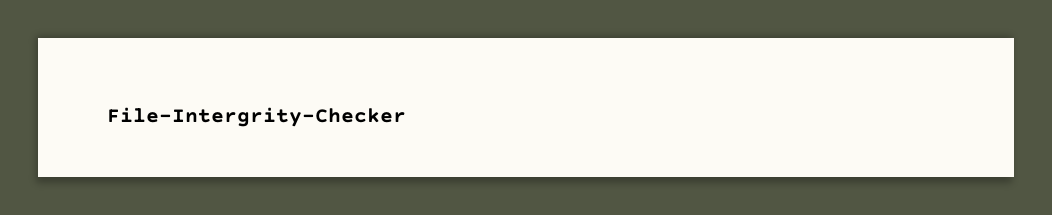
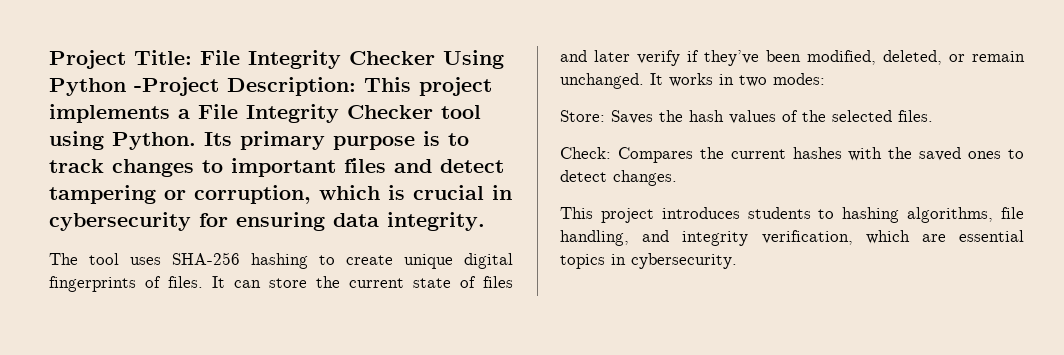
[107,107,406,127] File-Intergrity-Checker -> [49,50,504,69] [49,77,492,96] [49,104,481,123] [49,131,469,150] [49,158,504,177] [49,185,512,204] [49,212,485,231] [49,252,513,269] [49,276,513,292] [560,50,1025,66] [560,73,825,89] [560,110,933,124] [560,147,1024,163] [560,170,677,186] [560,207,1024,223] [560,230,1024,246] [560,253,737,269] Project Title: File Integrity Checker Using Python -Project Description: This project implements a File Integrity Checker tool using Python. Its primary purpose is to track changes to important files and detect tampering or corruption, which is crucial in cybersecurity for ensuring data integrity. // The tool uses SHA-256 hashing to create unique digital fingerprints of files. It can store the current state of files and later verify if they’ve been modified, deleted, or remain unchanged. It works in two modes: // Store: Saves the hash values of the selected files. // Check: Compares the current hashes with the saved ones to detect changes. // This project introduces students to hashing algorithms, file handling, and integrity verification, which are essential topics in cybersecurity.

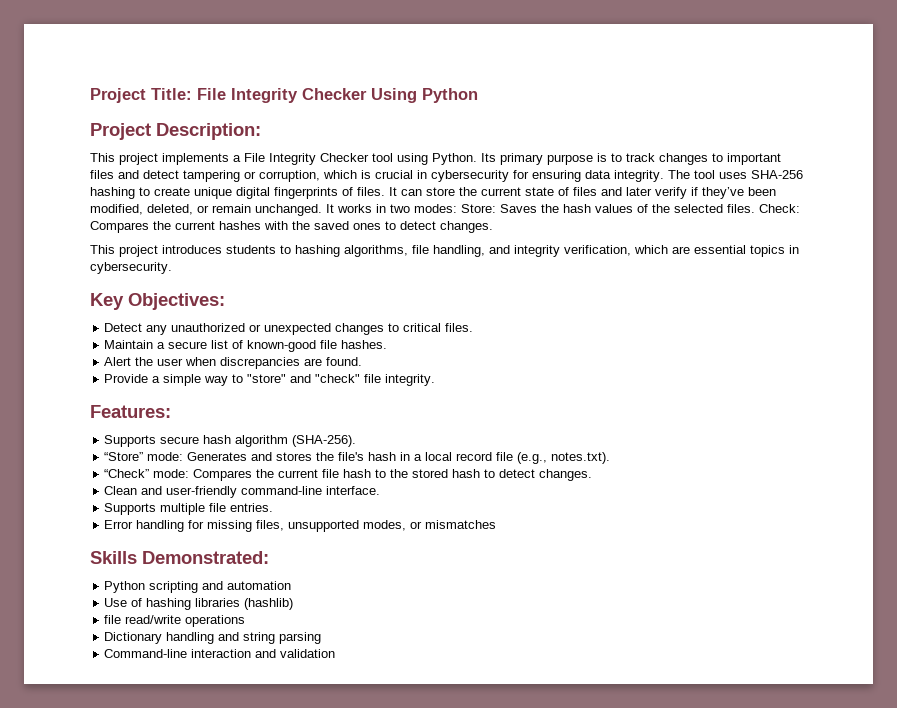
[134,77,219,96] -Project -> [90,123,151,140] // Project
(356, 86) none -> (261, 131) //
(485, 221) // -> (664, 176) none
(825, 79) // -> (457, 208) none
(933, 116) // -> (755, 208) none
(737, 261) none -> [90,293,225,310] [104,323,474,335] [104,340,388,352] [104,357,363,369] [104,374,436,386] [90,405,171,418] [104,435,357,447] [104,452,611,464] [104,469,593,481] [104,486,381,498] [104,503,274,515] [104,520,497,532] [90,551,269,564] [104,581,292,593] [104,598,294,610] [104,615,246,627] [104,632,322,644] [104,649,336,658] // Key Objectives: // Detect any unauthorized or unexpected changes to critical files. // Maintain a secure list of known-good file hashes. // Alert the user when discrepancies are found. // Provide a simple way to "store" and "check" file integrity. // Features: // Supports secure hash algorithm (SHA-256). // “Store” mode: Generates and stores the file's hash in a local record file (e.g., notes.txt). // “Check” mode: Compares the current file hash to the stored hash to detect changes. // Clean and user-friendly command-line interface. // Supports multiple file entries. // Error handling for missing files, unsupported modes, or mismatches // Skills Demonstrated: // Python scripting and automation // Use of hashing libraries (hashlib) // file read/write operations // Dictionary handling and string parsing // Command-line interaction and validation

